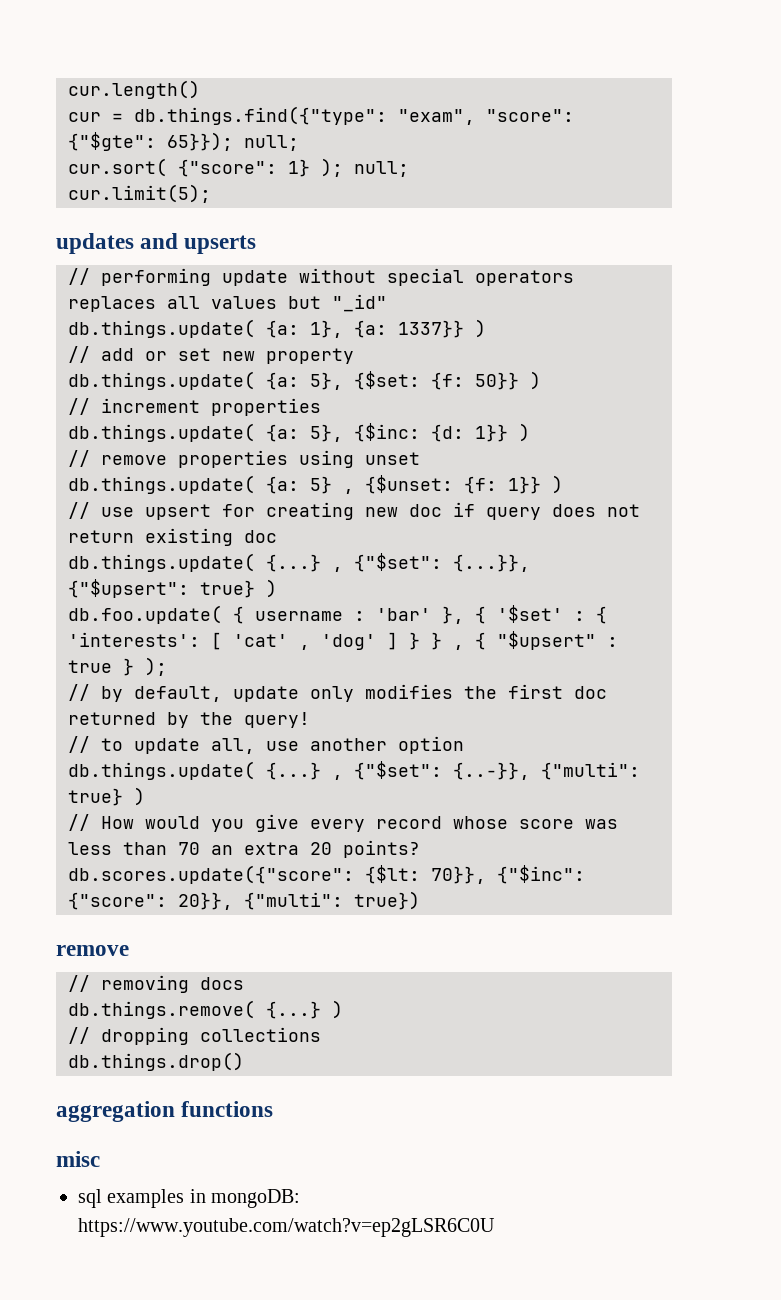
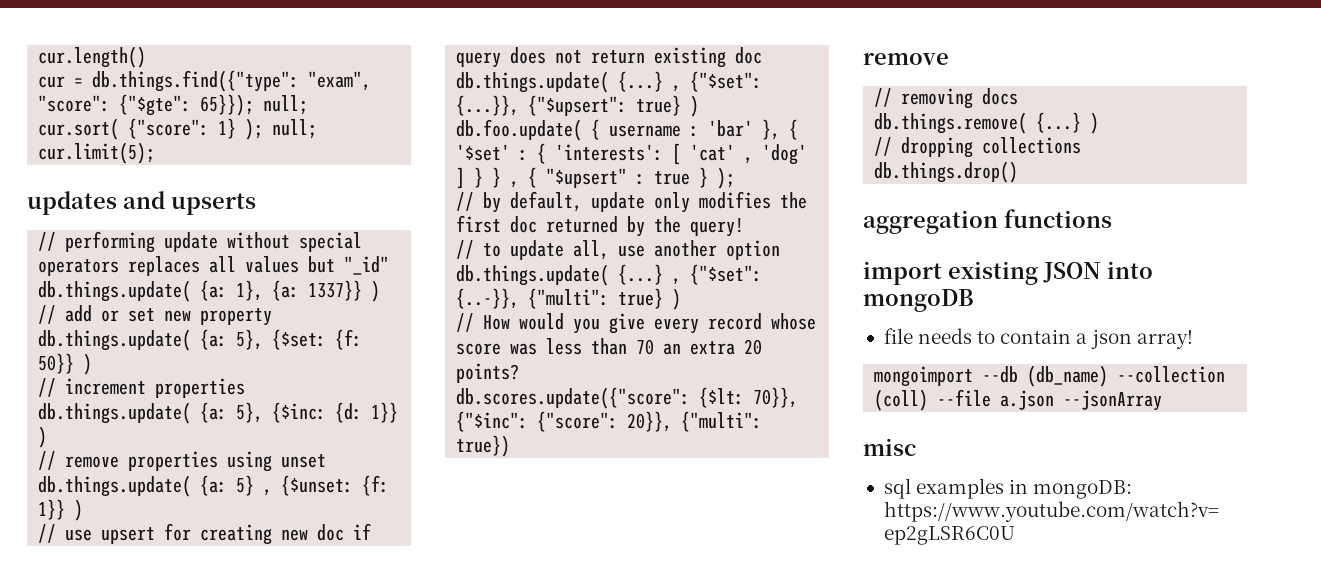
(274, 1109) none -> [863,261,1153,285] [863,289,974,312] [883,328,1193,349] [874,365,1226,387] [874,389,1163,411] // import existing JSON into mongoDB // file needs to contain a json array! // mongoimport --db (db_name) --collection (coll) --file a.json --jsonArray

